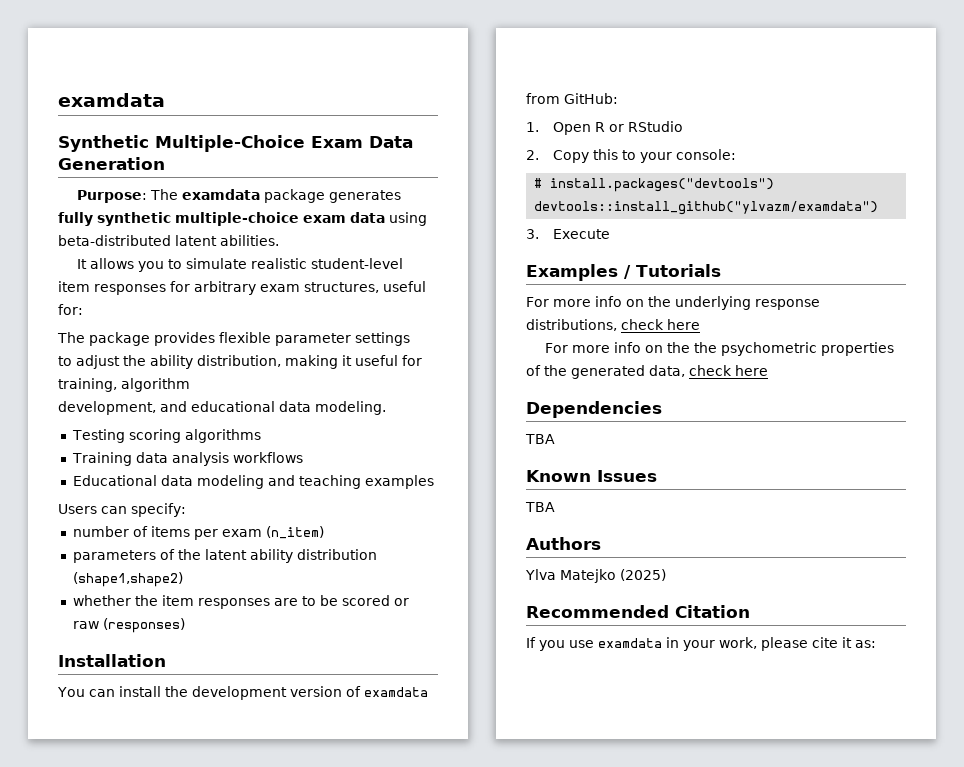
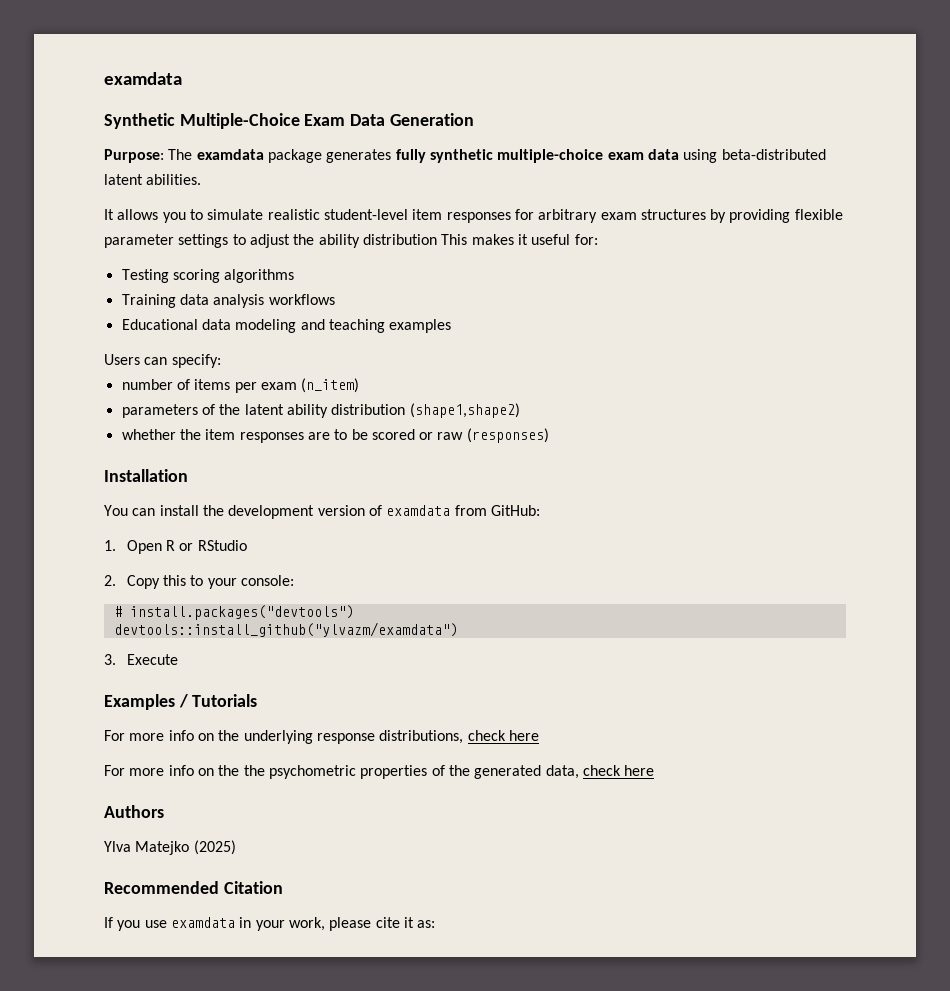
[304,281,426,293] [58,304,83,315] [57,332,215,346] structures, useful for: // The package provides -> [640,209,791,223] structures by providing
(410, 339) // -> (229, 241) none
[197,355,422,369] [58,378,190,392] [58,401,386,415] distribution, making it useful for training, algorithm // development, and educational data modeling. -> [362,234,598,245] distribution This makes it useful for:
[526,401,662,418] [525,434,555,444] [526,470,657,482] [525,502,555,512] // Dependencies // TBA // Known Issues // TBA -> (655, 770) none

